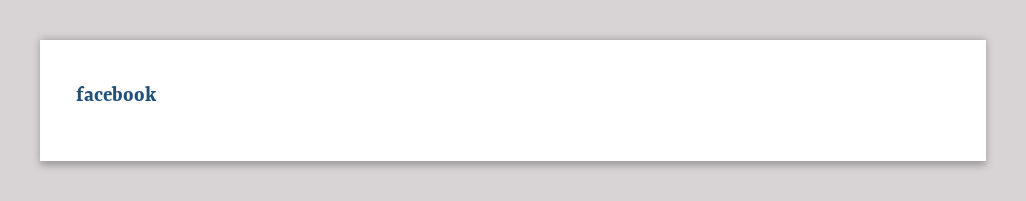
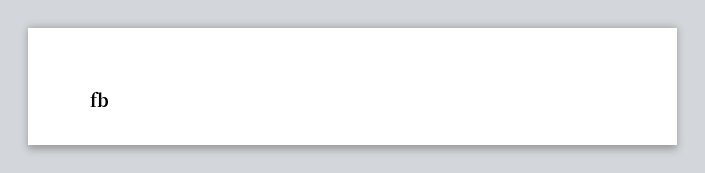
[76,86,157,101] facebook -> [90,91,109,107] fb

